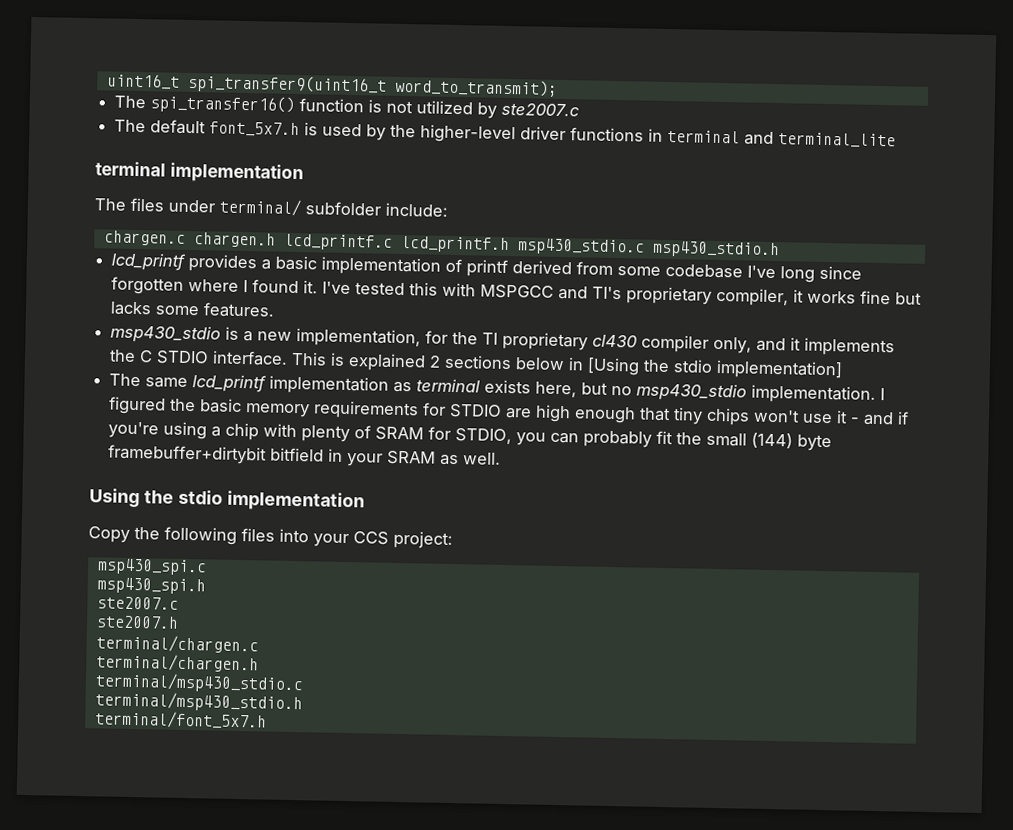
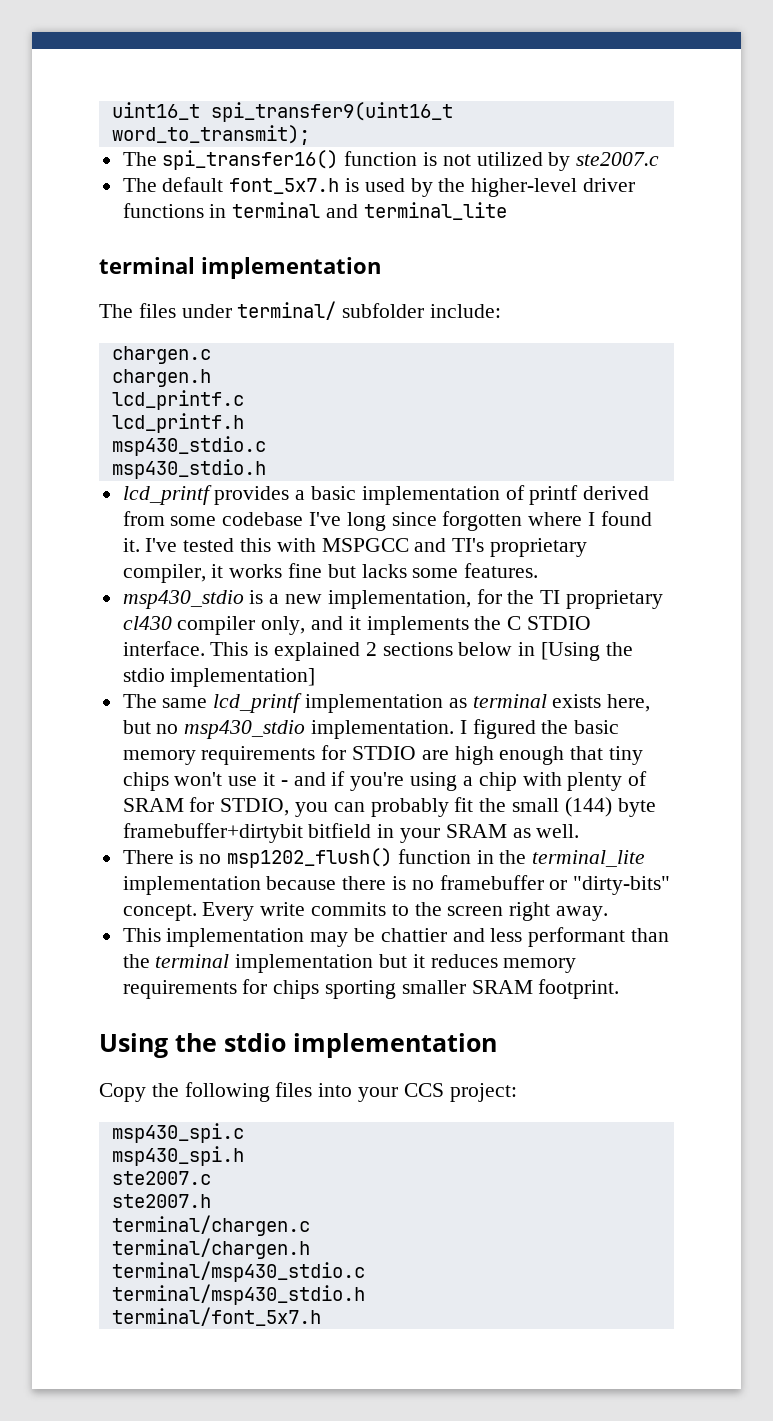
(186, 238) none -> (211, 355) //
(276, 240) none -> (211, 378) //
(393, 242) none -> (244, 400) //
(510, 244) none -> (244, 423) //
(645, 247) none -> (266, 446) //
(502, 458) none -> [122,848,646,868] [122,875,671,895] [122,902,609,921] [122,927,670,947] [122,954,577,973] [122,979,620,999] // There is no msp1202_flush() function in the terminal_lite implementation because there is no framebuffer or "dirty-bits" concept. Every write commits to the screen right away. // This implementation may be chattier and less performant than the terminal implementation but it reduces memory requirements for chips sporting smaller SRAM footprint.

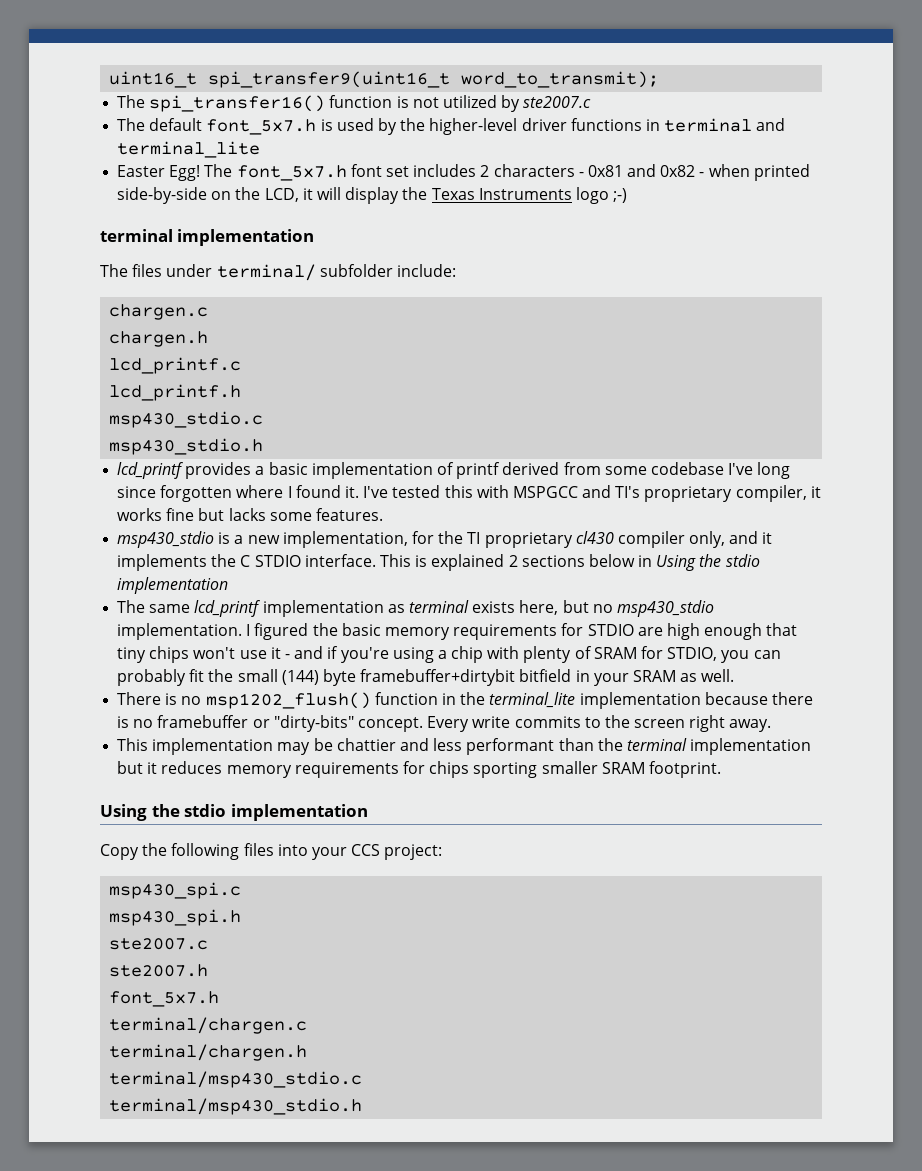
(507, 211) none -> [117,164,810,181] [117,187,628,204] // Easter Egg! The font_5x7.h font set includes 2 characters - 0x81 and 0x82 - when printed side-by-side on the LCD, it will display the Texas Instruments logo ;-)
[541,642,633,661] [122,668,316,687] [Using the stdio implementation] -> [656,554,760,571] [117,577,229,594] Using the stdio implementation
(211, 1201) none -> [109,991,220,1007] // font_5x7.h
[111,1307,321,1326] // terminal/font_5x7.h -> (363, 1106) none

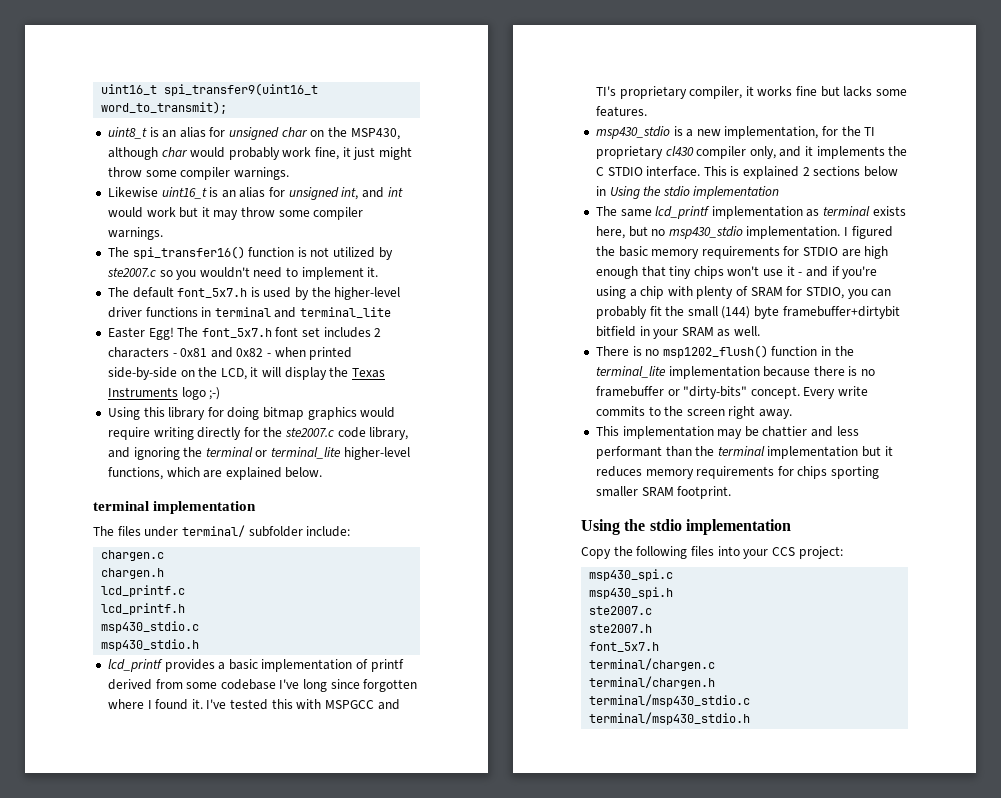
(660, 79) none -> [107,127,400,140] [107,147,413,160] [107,167,289,180] [107,187,403,200] [107,207,364,220] [107,227,163,240] // uint8_t is an alias for unsigned char on the MSP430, although char would probably work fine, it just might throw some compiler warnings. // Likewise uint16_t is an alias for unsigned int, and int would work but it may throw some compiler warnings.
(592, 102) none -> [159,267,379,280] so you wouldn't need to implement it.
(628, 195) none -> [107,407,396,420] [107,427,409,440] [107,447,410,460] [107,467,323,480] // Using this library for doing bitmap graphics would require writing directly for the ste2007.c code library, and ignoring the terminal or terminal_lite higher-level functions, which are explained below.

